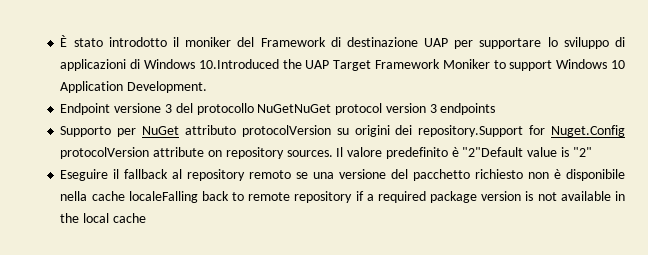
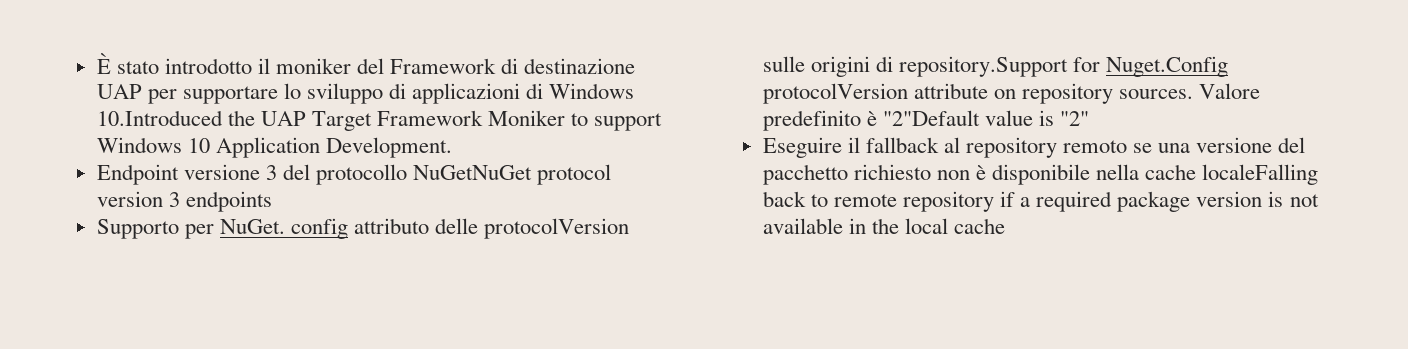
[142,125,413,137] NuGet attributo protocolVersion su origini dei -> [219,218,630,239] [762,56,893,77] NuGet. config attributo delle protocolVersion sulle origini di
[336,147,383,157] Il valore -> [1199,83,1261,99] Valore

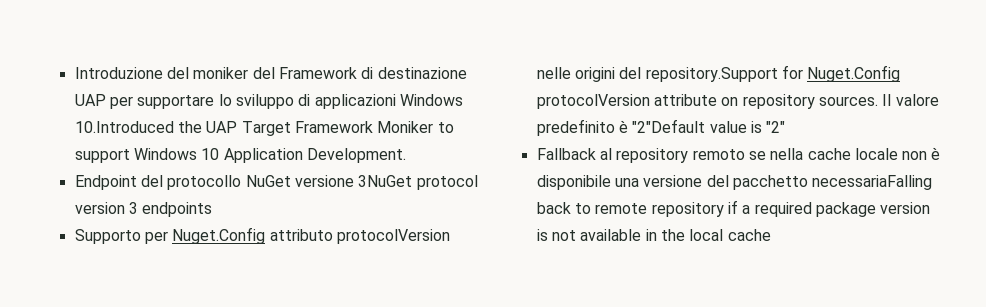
[96,53,270,74] È stato introdotto il -> [74,67,189,79] Introduzione del
[526,83,544,99] di -> (396, 101) none
[183,164,533,185] versione 3 del protocollo NuGetNuGet -> [140,175,413,190] del protocollo NuGet versione 3NuGet
[219,218,630,239] [762,56,893,77] NuGet. config attributo delle protocolVersion sulle origini di -> [172,227,450,244] [536,67,642,82] Nuget.Config attributo protocolVersion nelle origini del
[1199,83,1261,99] Valore -> [882,94,939,106] Il valore
[762,137,939,158] Eseguire il fallback -> [536,148,596,160] Fallback
[1158,137,1306,153] [762,164,1319,185] una versione del pacchetto richiesto non è disponibile nella cache localeFalling -> [770,147,941,160] [536,175,933,190] nella cache locale non è disponibile una versione del pacchetto necessariaFalling

